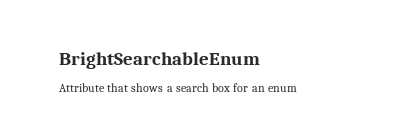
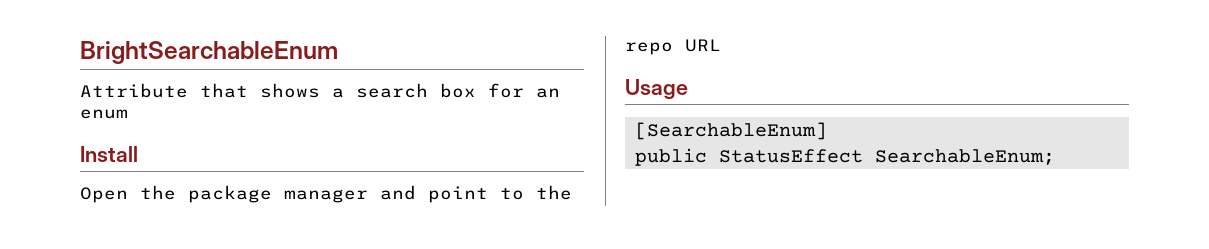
(297, 89) none -> [80,146,138,162] [80,185,572,203] [625,39,721,55] [625,79,688,100] [634,122,827,140] [634,148,1055,166] // Install // Open the package manager and point to the repo URL // Usage // [SearchableEnum] // public StatusEffect SearchableEnum;

